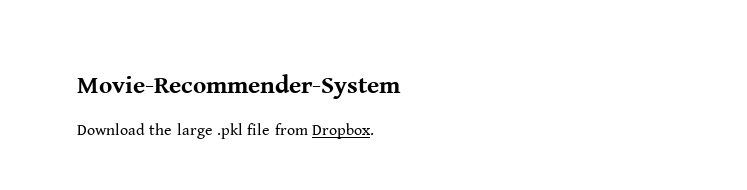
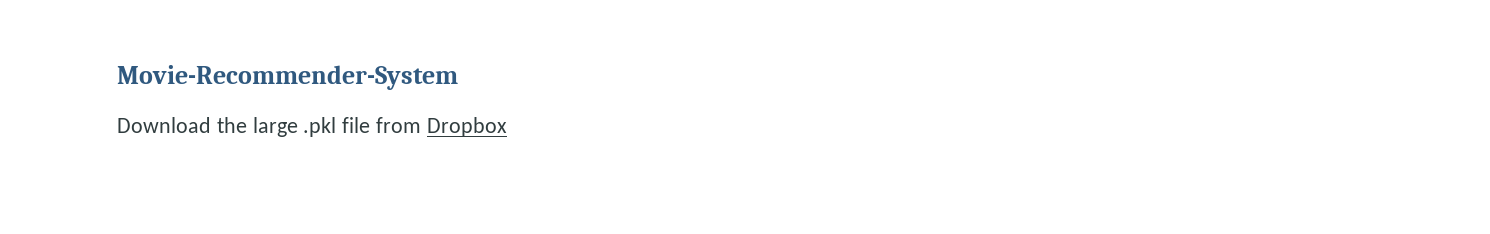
[311,123,374,139] Dropbox. -> [426,117,507,137] Dropbox

